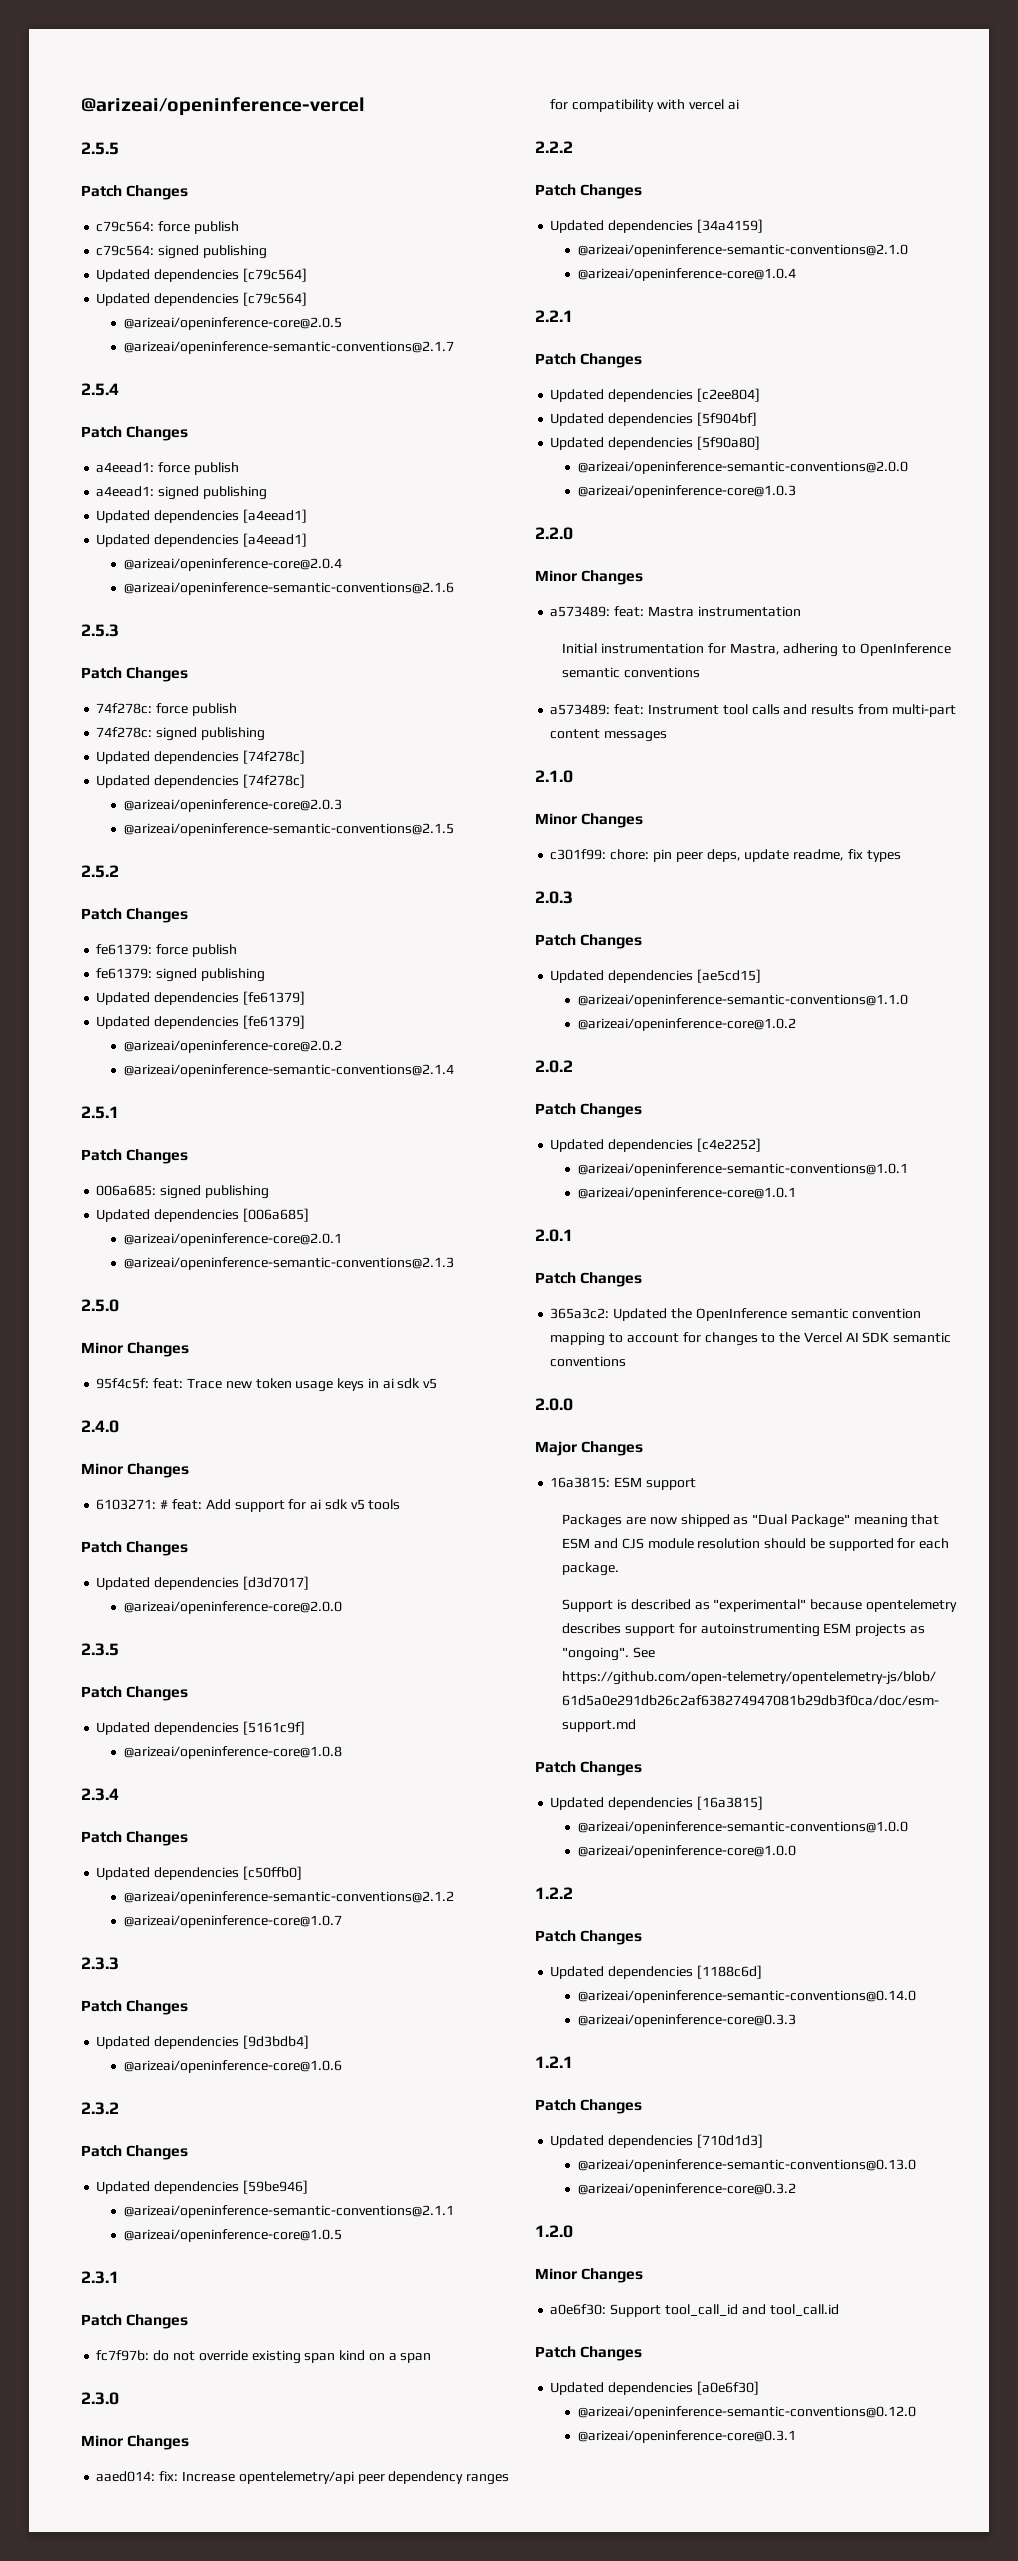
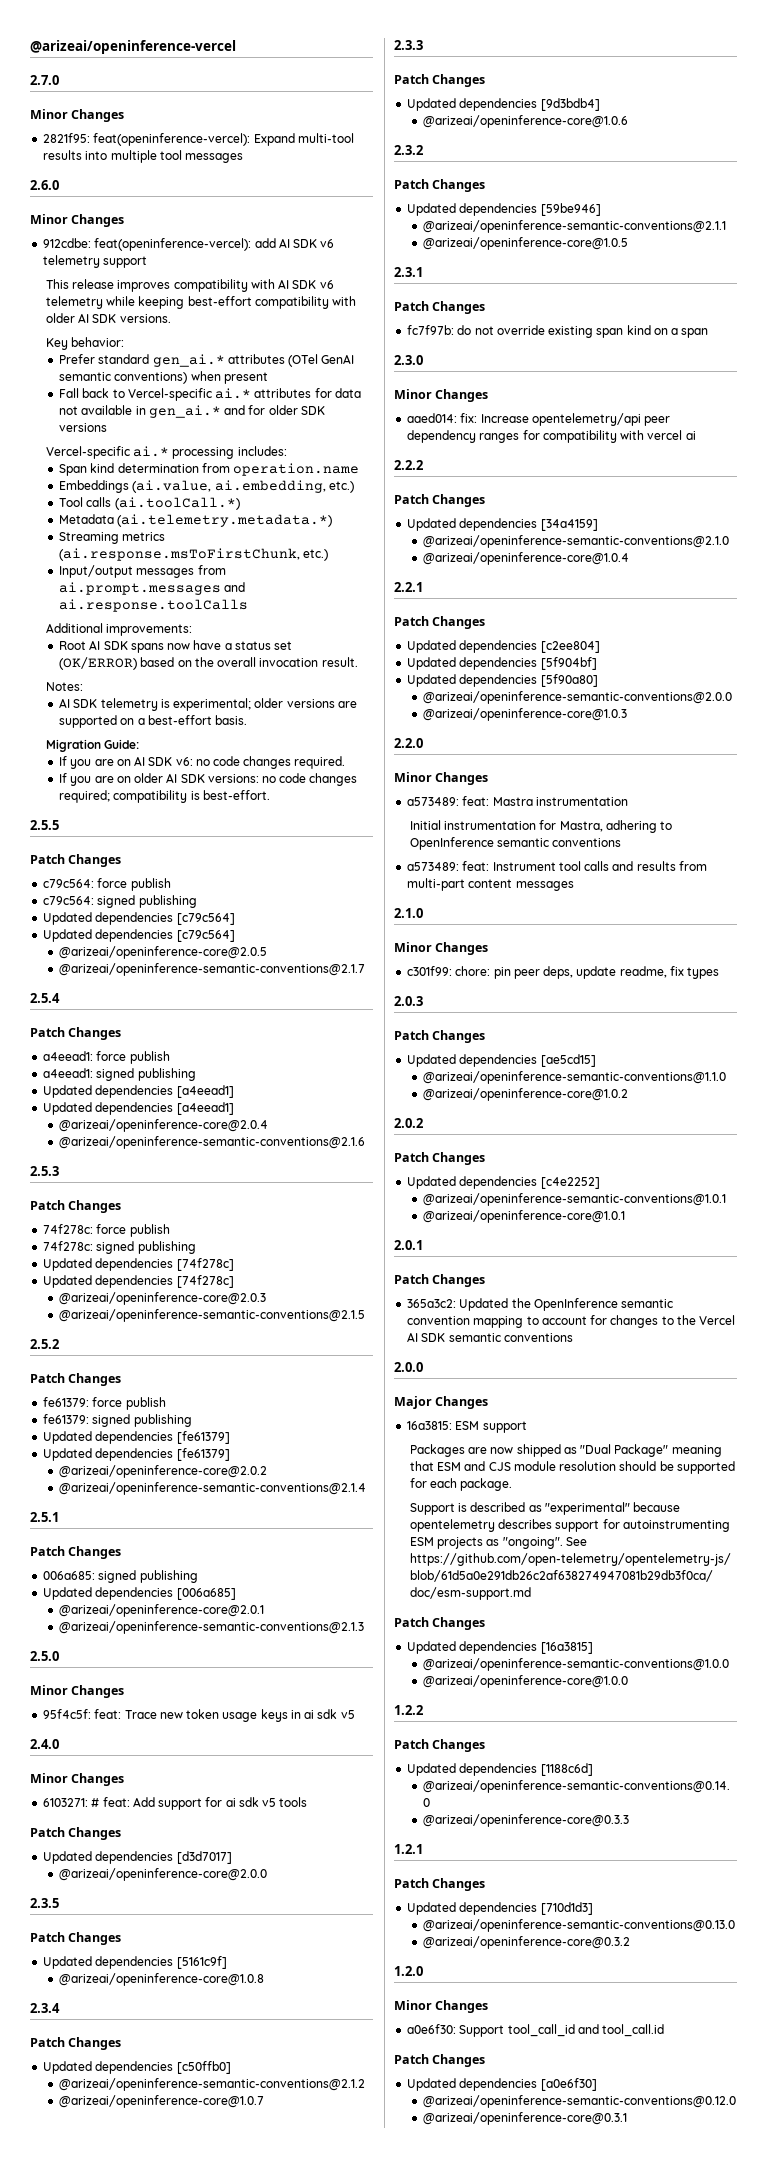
(365, 106) none -> [30,75,59,85] [30,109,125,122] [43,133,354,146] [43,150,244,163] [30,180,59,190] [30,214,125,227] [43,238,335,251] [43,255,148,268] [45,279,334,292] [45,296,357,309] [45,313,171,323] [45,337,125,350] [59,354,355,367] [59,371,268,384] [59,388,361,401] [59,405,325,418] [59,423,108,432] [45,446,287,459] [59,463,360,476] [59,480,354,493] [59,497,240,510] [59,514,333,527] [59,532,166,544] [59,548,329,561] [59,565,226,578] [59,582,246,595] [59,599,249,612] [45,623,193,636] [59,640,292,653] [59,657,358,670] [45,682,83,691] [59,698,357,711] [59,715,248,728] [45,739,140,752] [59,756,346,769] [59,773,358,786] [59,790,270,803] // 2.7.0 // Minor Changes // 2821f95: feat(openinference-vercel): Expand multi-tool results into multiple tool messages // 2.6.0 // Minor Changes // 912cdbe: feat(openinference-vercel): add AI SDK v6 telemetry support // This release improves compatibility with AI SDK v6 telemetry while keeping best-effort compatibility with older AI SDK versions. // Key behavior: // Prefer standard gen_ai.* attributes (OTel GenAI semantic conventions) when present // Fall back to Vercel-specific ai.* attributes for data not available in gen_ai.* and for older SDK versions // Vercel-specific ai.* processing includes: // Span kind determination from operation.name // Embeddings (ai.value, ai.embedding, etc.) // Tool calls (ai.toolCall.*) // Metadata (ai.telemetry.metadata.*) // Streaming metrics (ai.response.msToFirstChunk, etc.) // Input/output messages from ai.prompt.messages and ai.response.toolCalls // Additional improvements: // Root AI SDK spans now have a status set (OK/ERROR) based on the overall invocation result. // Notes: // AI SDK telemetry is experimental; older versions are supported on a best-effort basis. // Migration Guide: // If you are on AI SDK v6: no code changes required. // If you are on older AI SDK versions: no code changes required; compatibility is best-effort.

